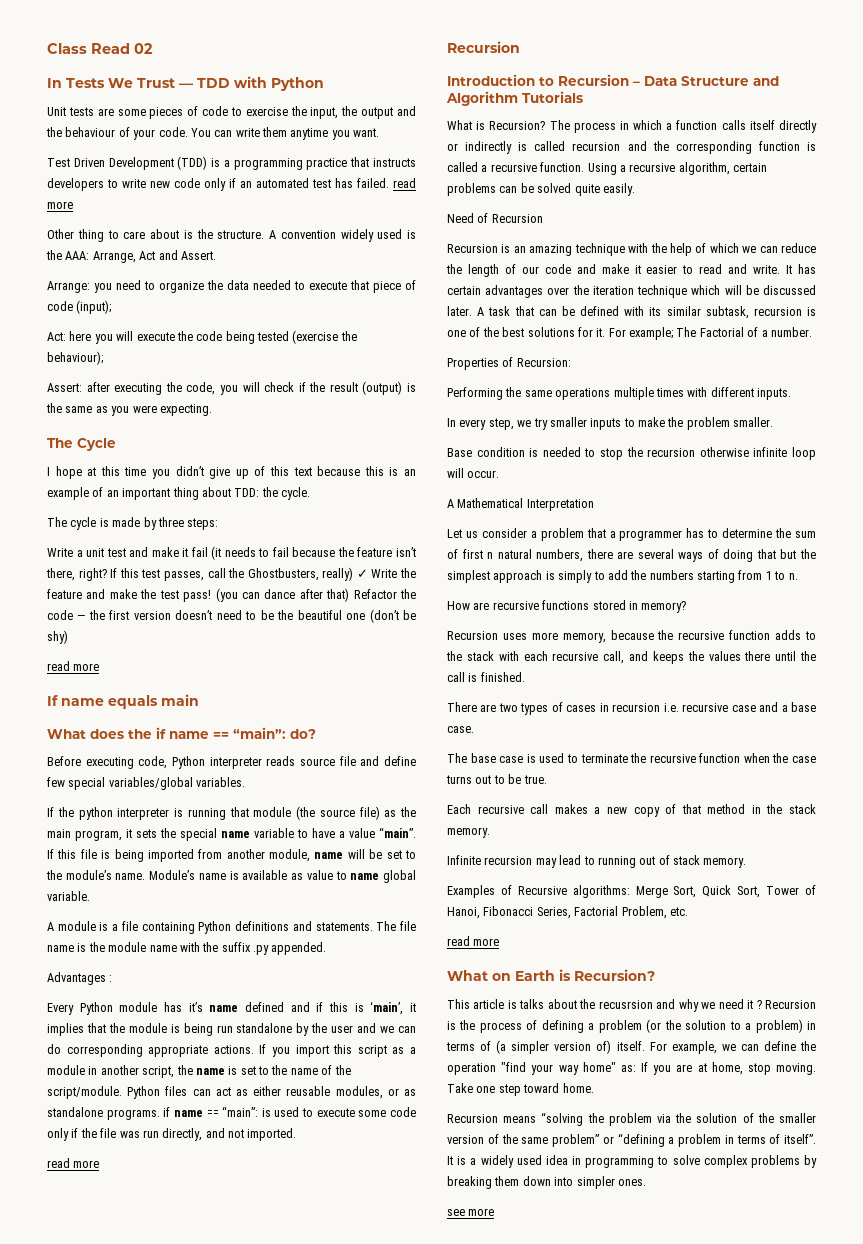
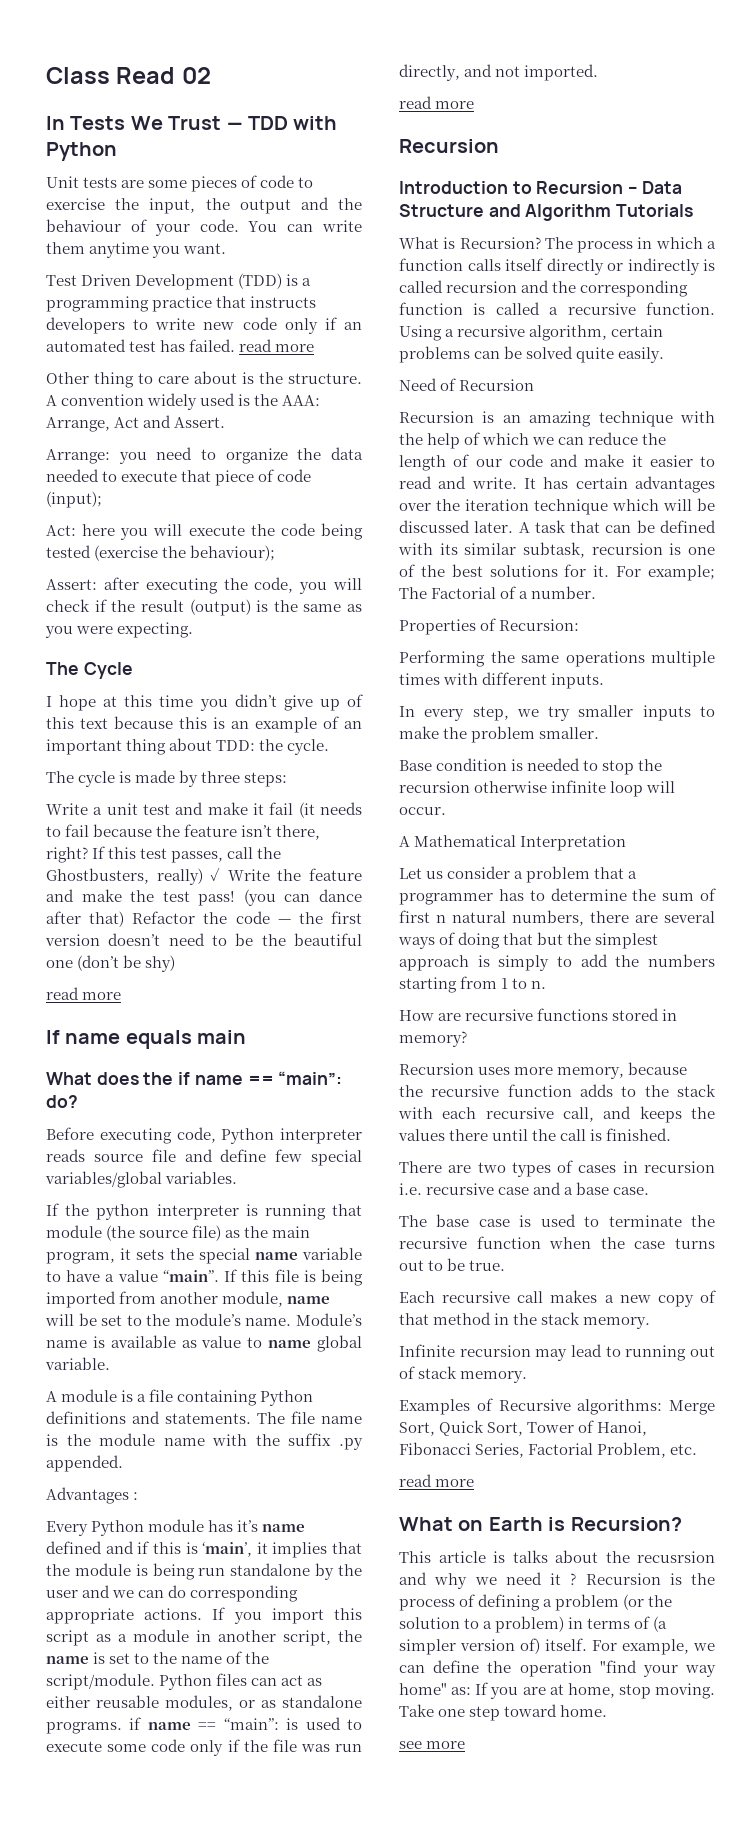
[447,1112,816,1126] [447,1133,816,1147] [447,1155,817,1168] [447,1176,646,1189] // Recursion means “solving the problem via the solution of the smaller version of the same problem” or “defining a problem in terms of itself”. It is a widely used idea in programming to solve complex problems by breaking them down into simpler ones. -> (608, 1711) none

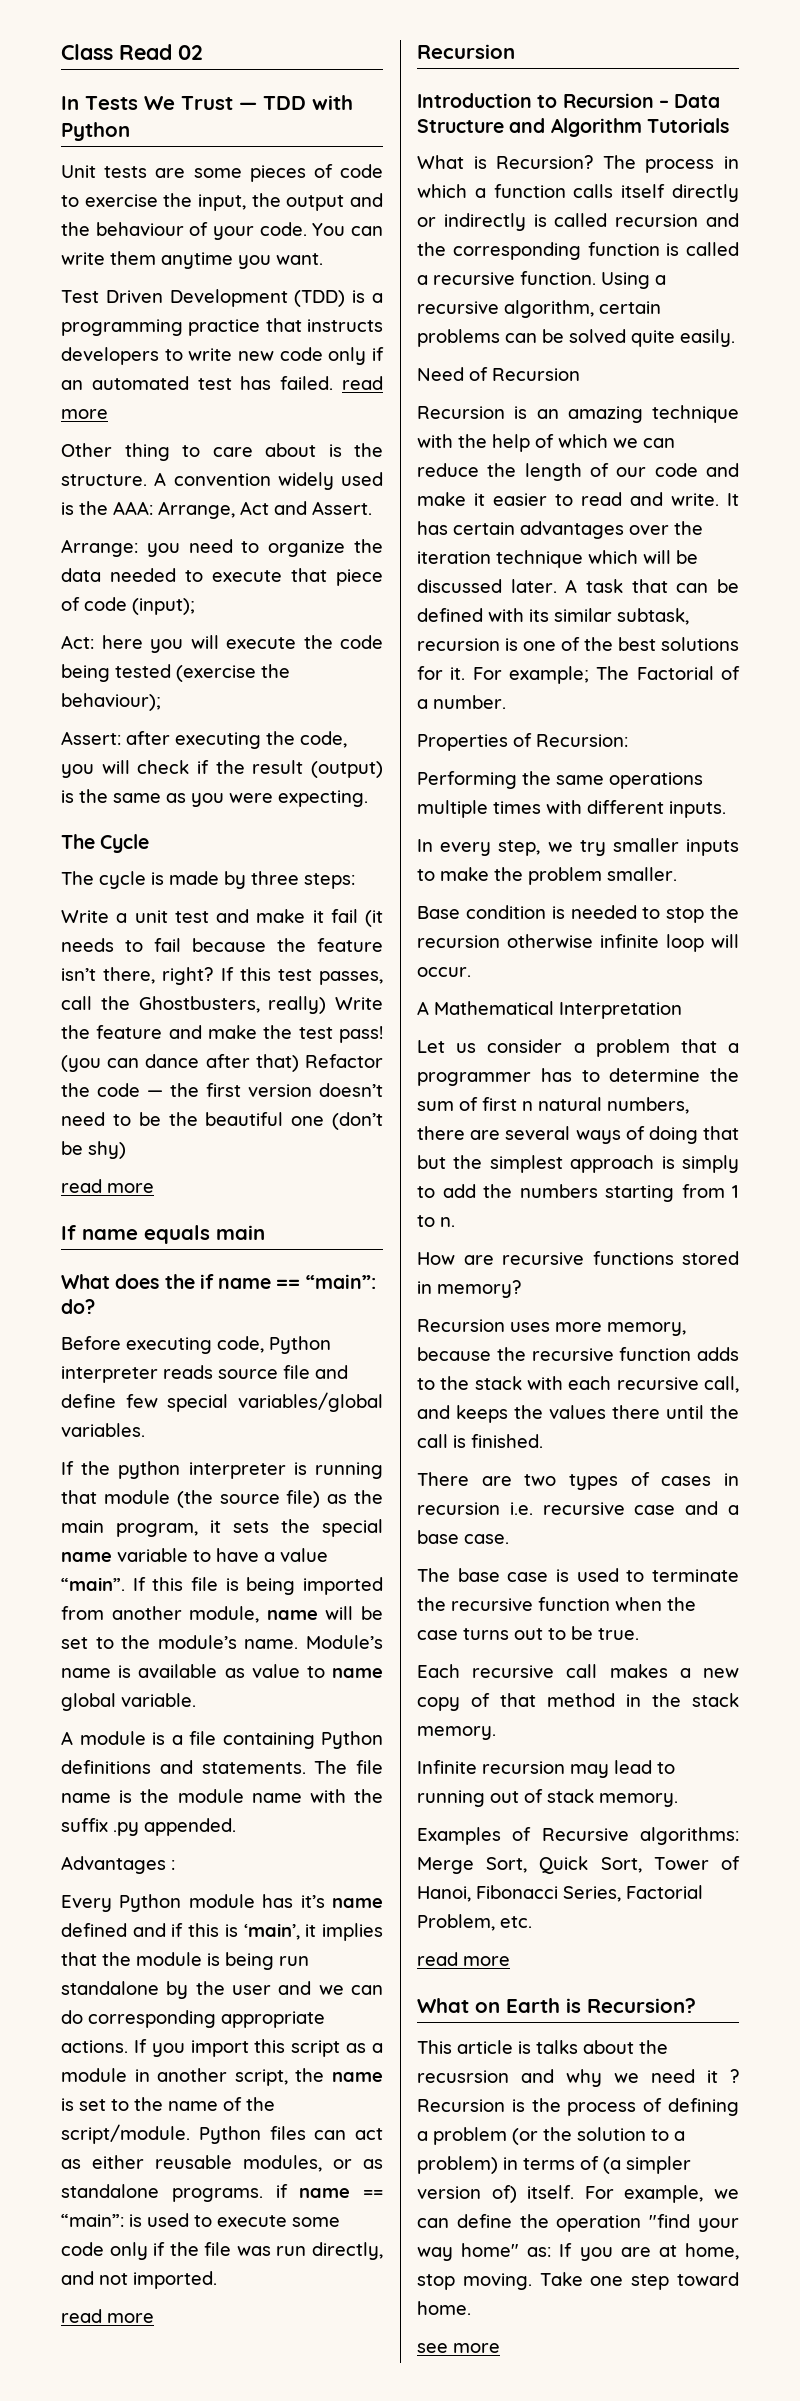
[46,694,363,711] [46,716,362,733] [46,738,330,755] // I hope at this time you didn’t give up of this text because this is an example of an important thing about TDD: the cycle. -> (150, 843) none
[210,867,221,881] ✓ -> (327, 1005) none

